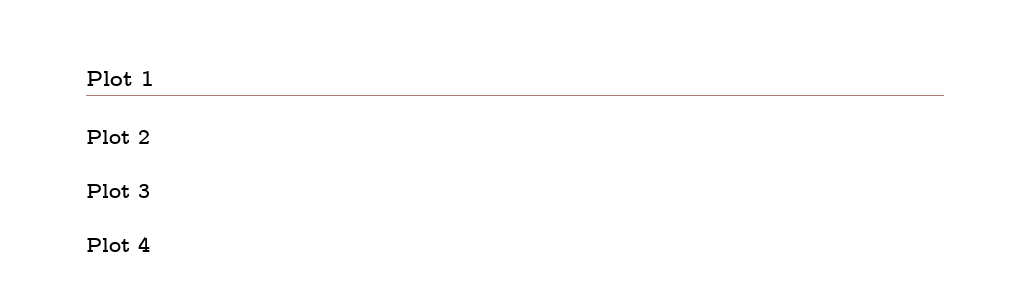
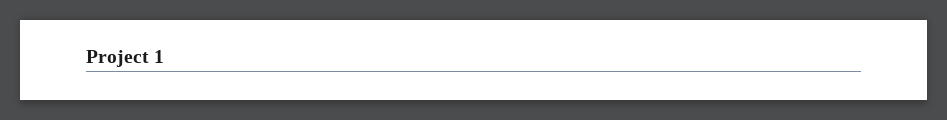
[86,71,133,86] Plot -> [86,50,149,67] Project
[86,130,150,144] [86,184,150,198] [86,236,150,252] // Plot 2 // Plot 3 // Plot 4 -> (165, 56) none

